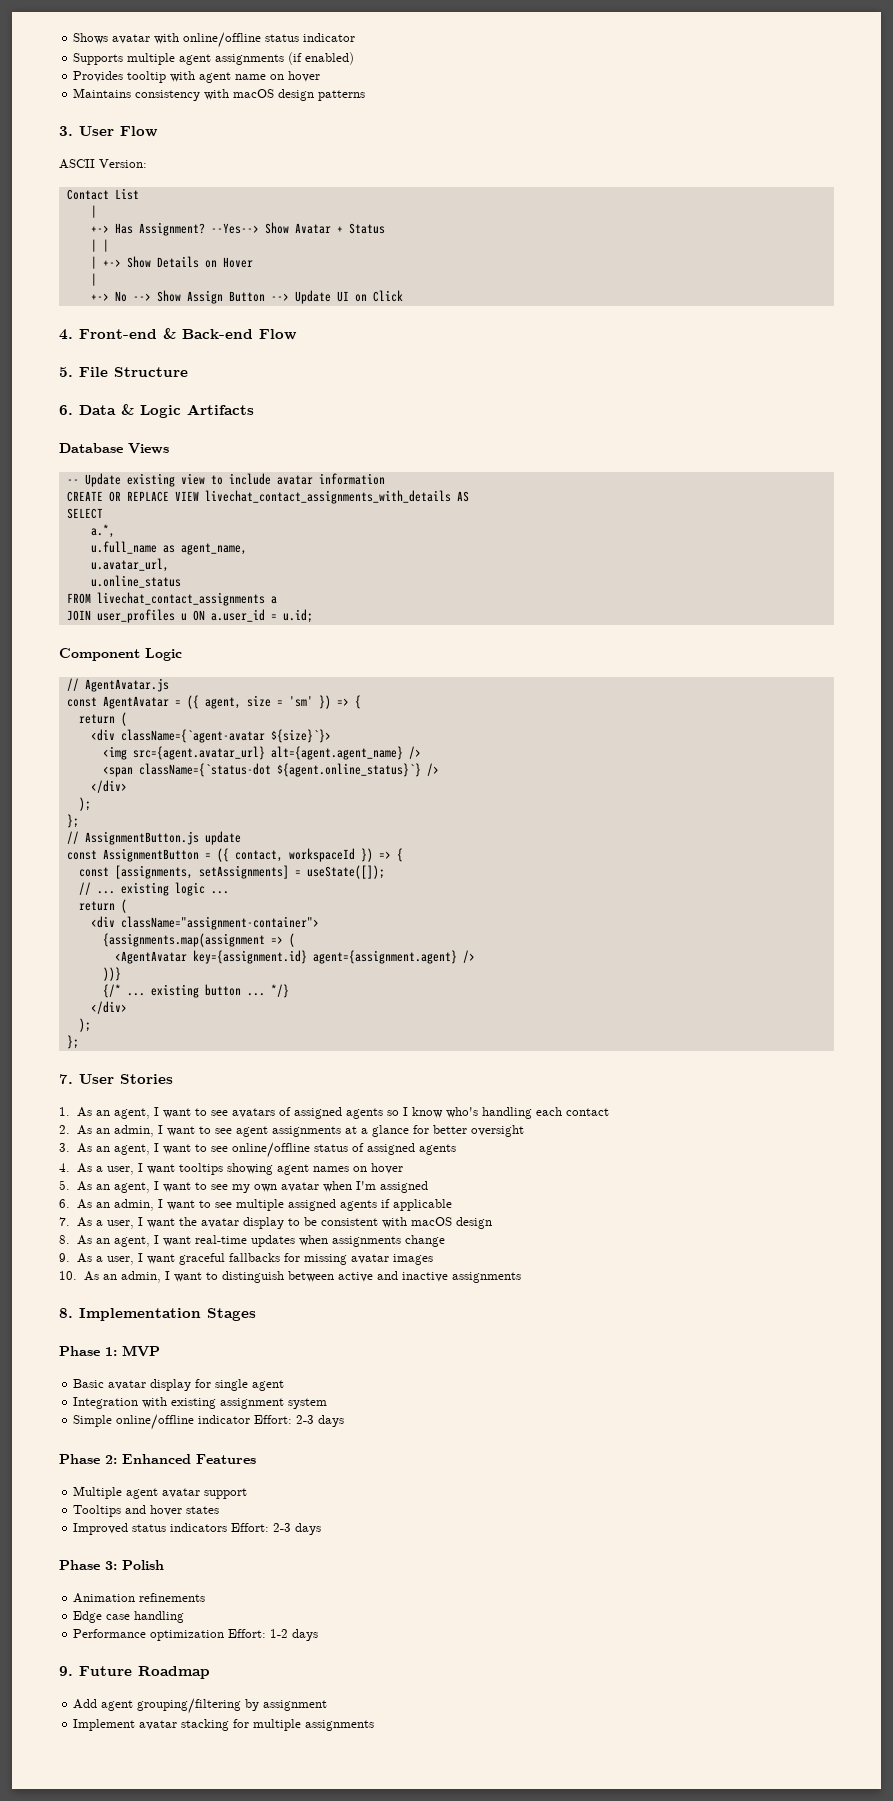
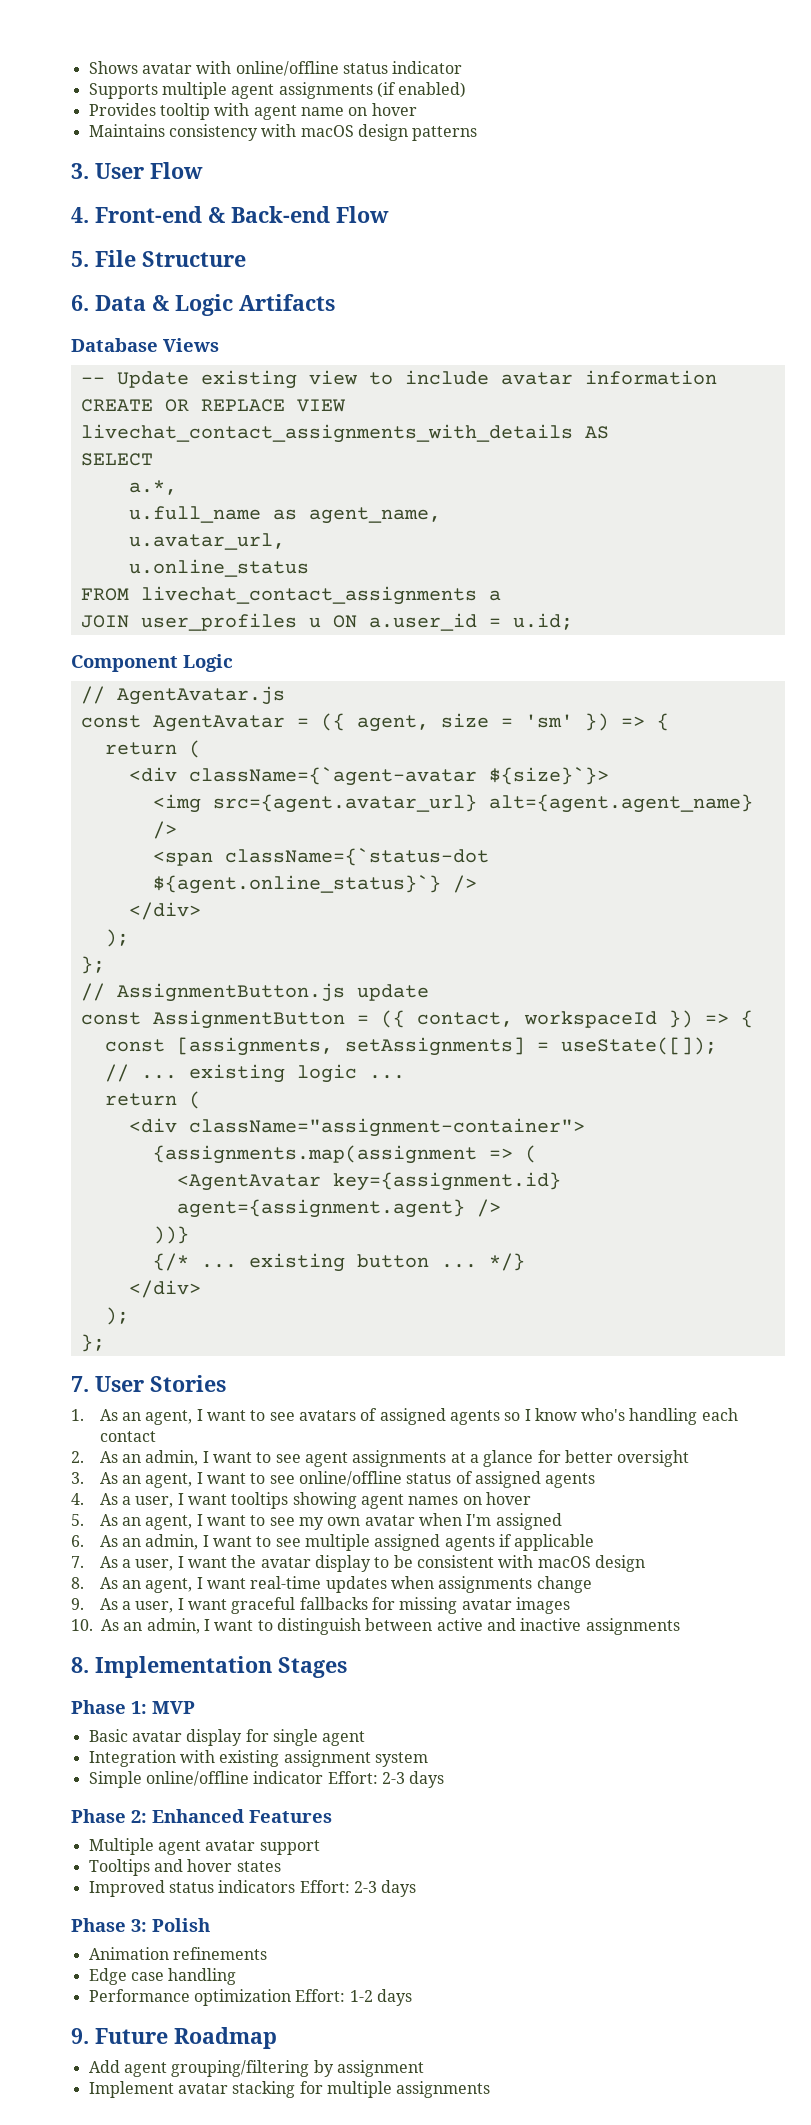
[59,159,147,169] [66,188,139,200] [90,205,97,218] [90,222,385,236] [90,239,109,252] [90,256,253,269] [90,273,97,286] [90,290,403,304] // ASCII Version: // Contact List // | // +-> Has Assignment? --Yes--> Show Avatar + Status // | | // | +-> Show Details on Hover // | // +-> No --> Show Assign Button --> Update UI on Click -> (203, 170) none

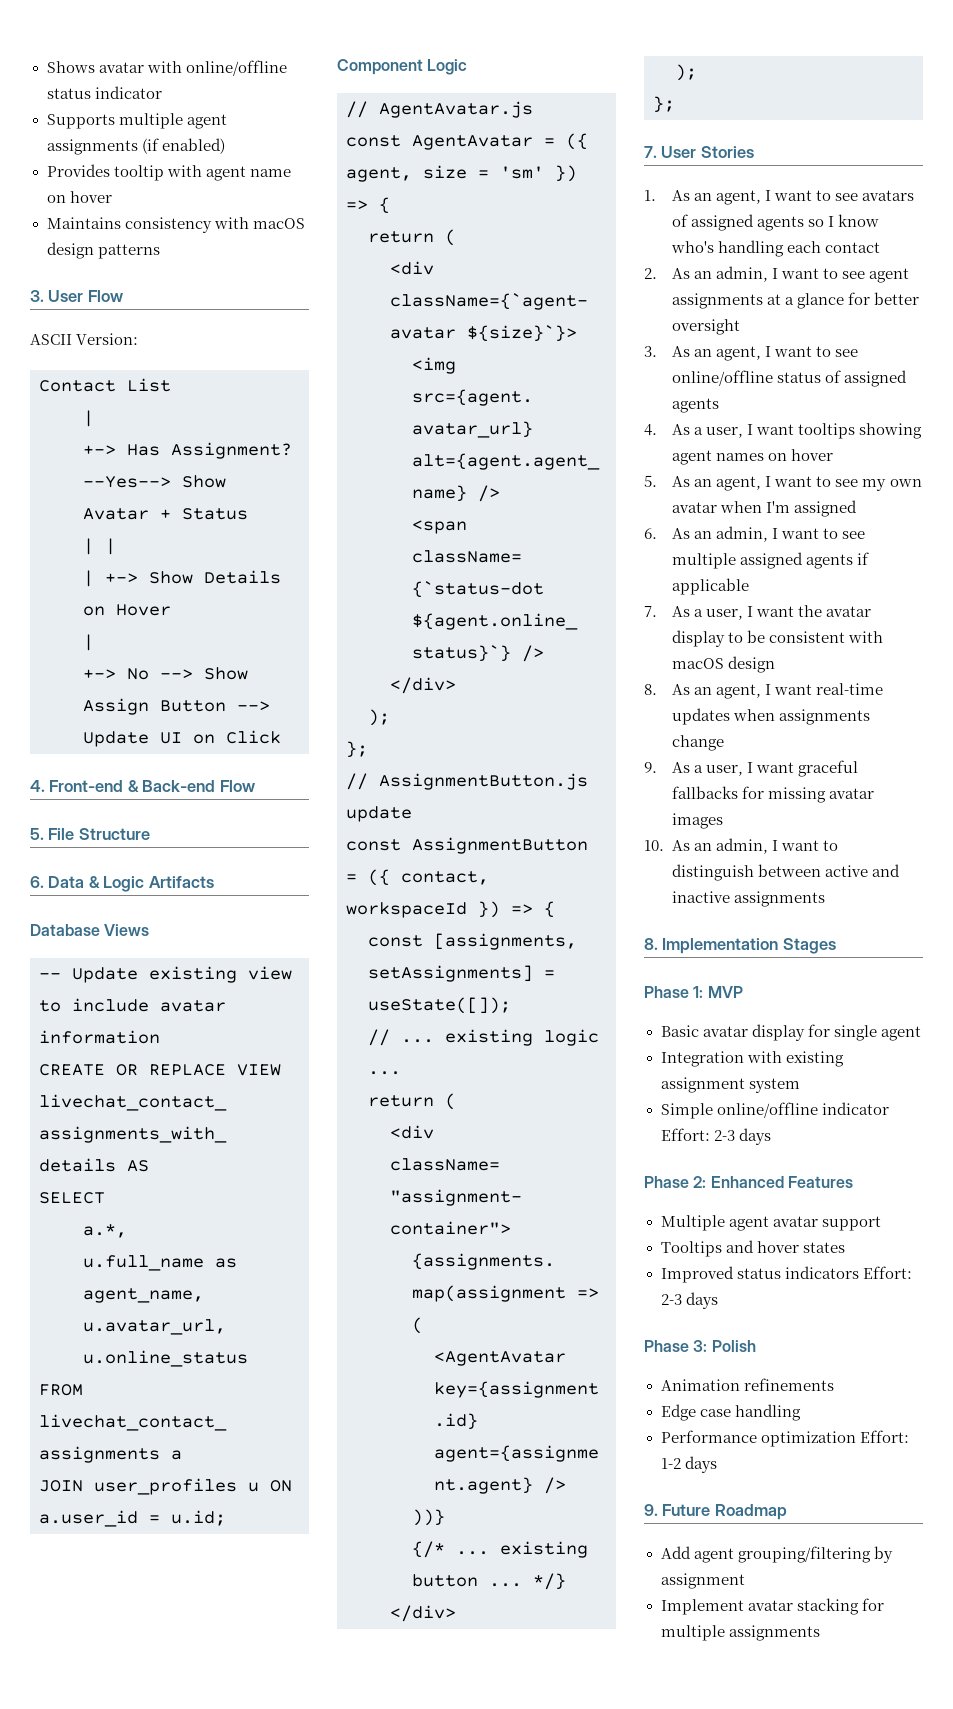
(203, 170) none -> [30,333,139,345] [39,378,171,392] [83,410,94,427] [83,442,292,459] [83,475,226,488] [83,508,248,520] [83,538,116,555] [83,570,281,587] [83,604,171,616] [83,634,94,651] [83,667,248,680] [83,698,270,715] [83,730,281,747] // ASCII Version: // Contact List // | // +-> Has Assignment? --Yes--> Show Avatar + Status // | | // | +-> Show Details on Hover // | // +-> No --> Show Assign Button --> Update UI on Click

